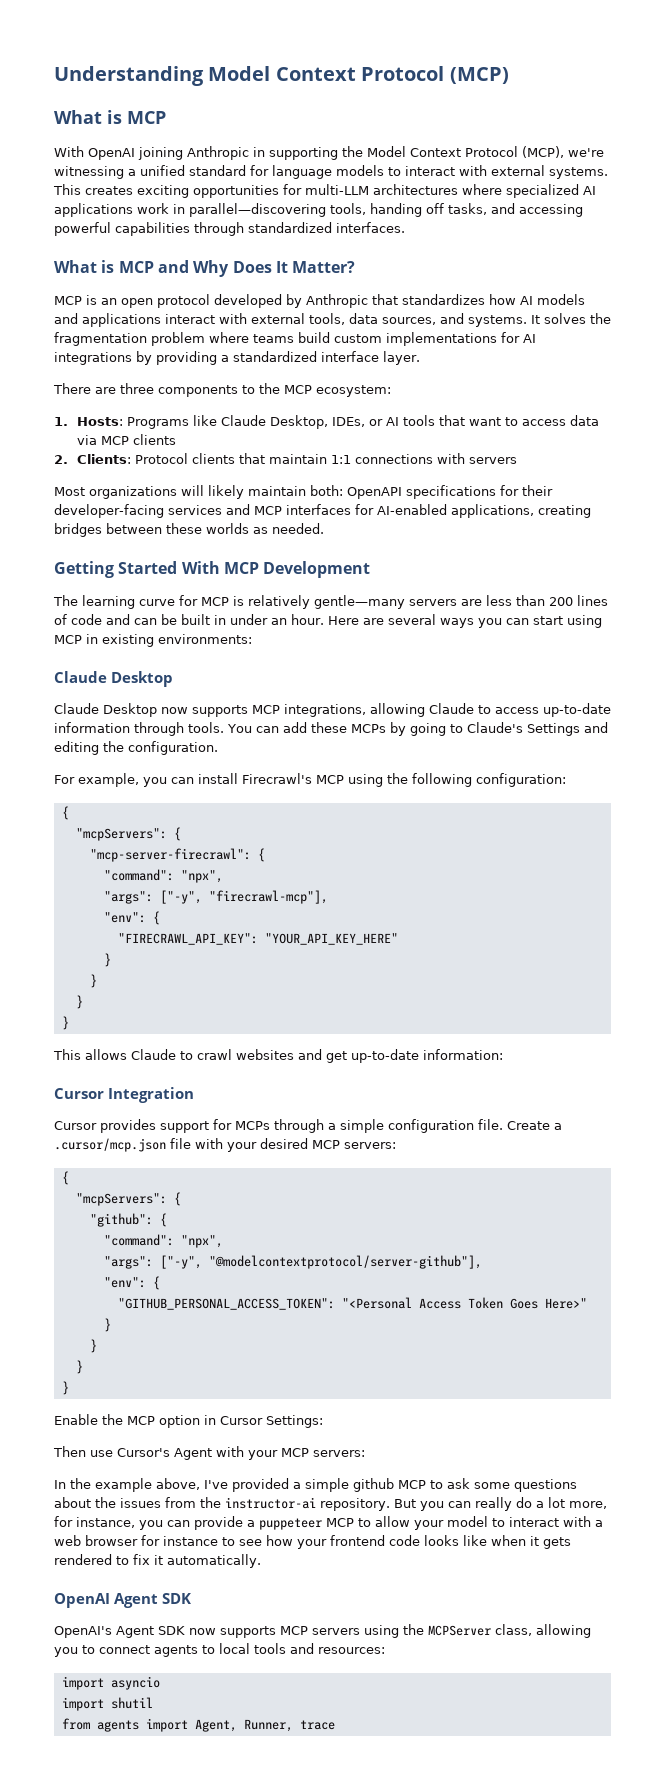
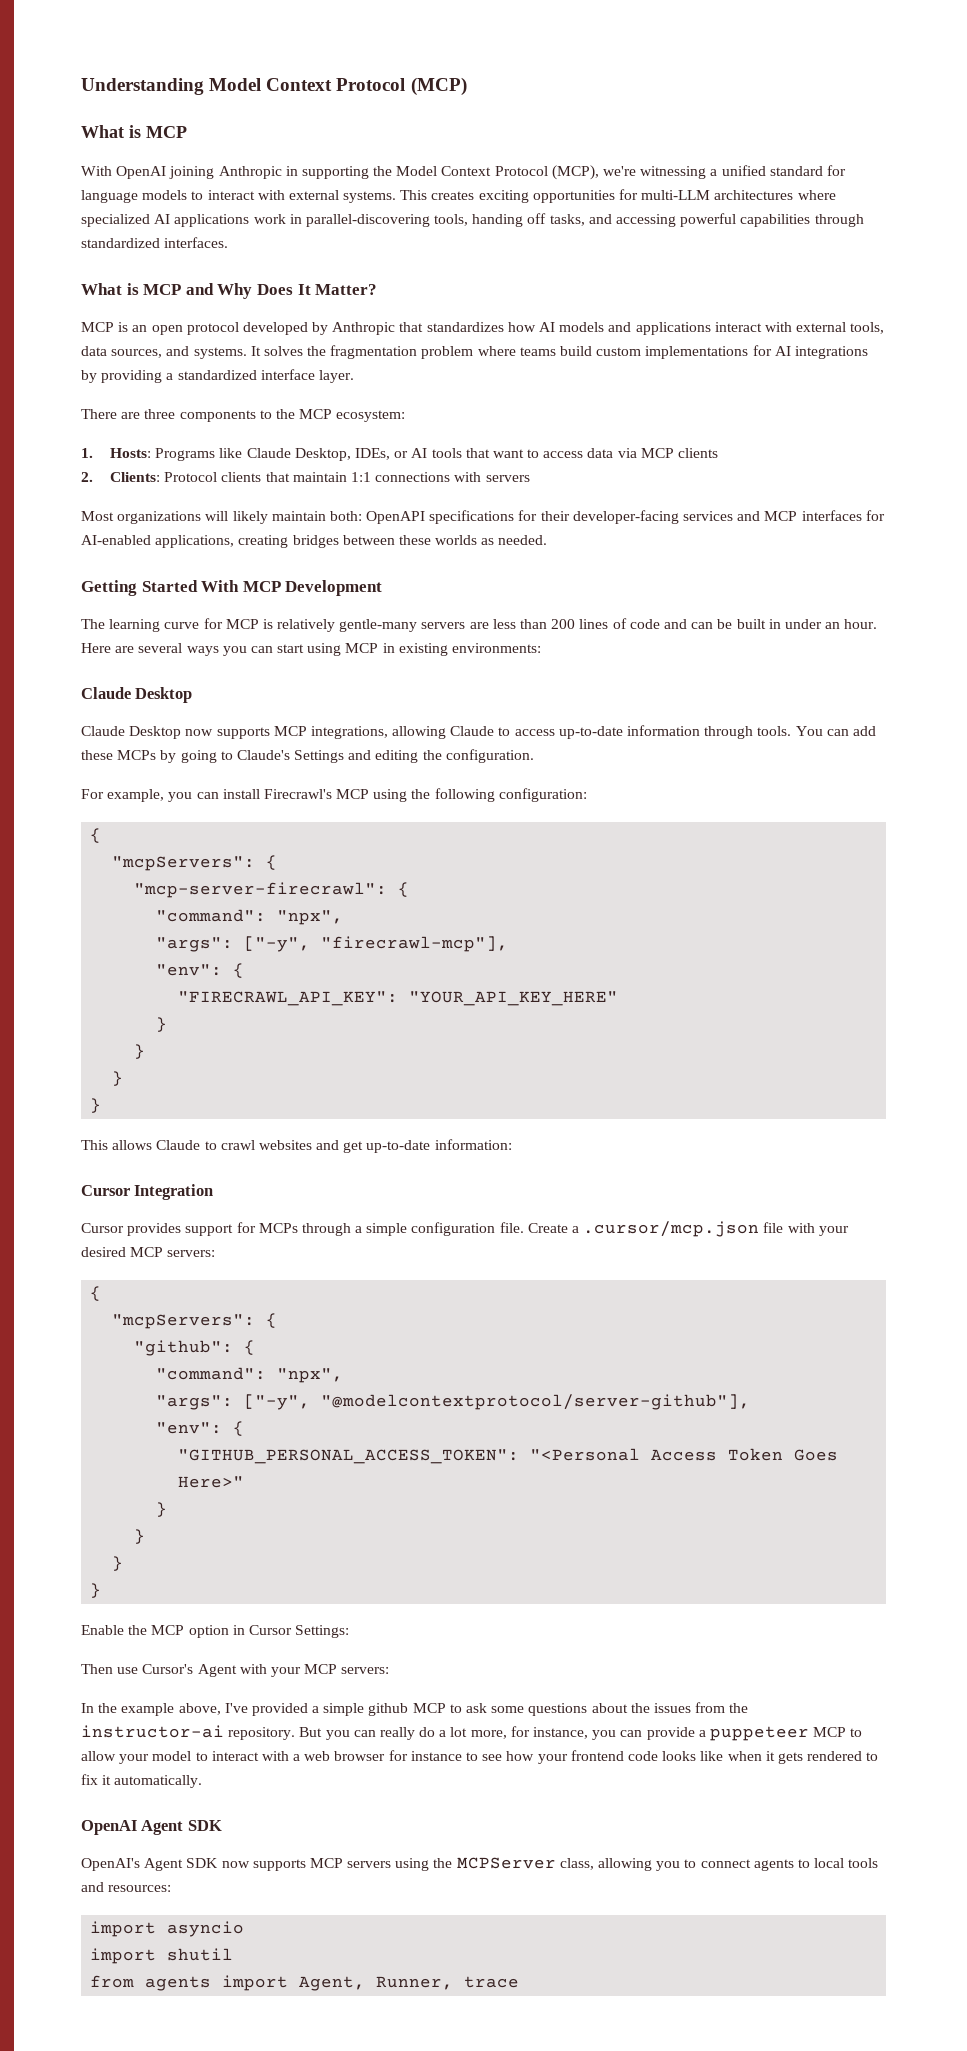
[189,203,326,217] parallel—discovering -> [305,214,430,227] parallel-discovering
[314,595,405,609] gentle—many -> [339,619,418,632] gentle-many

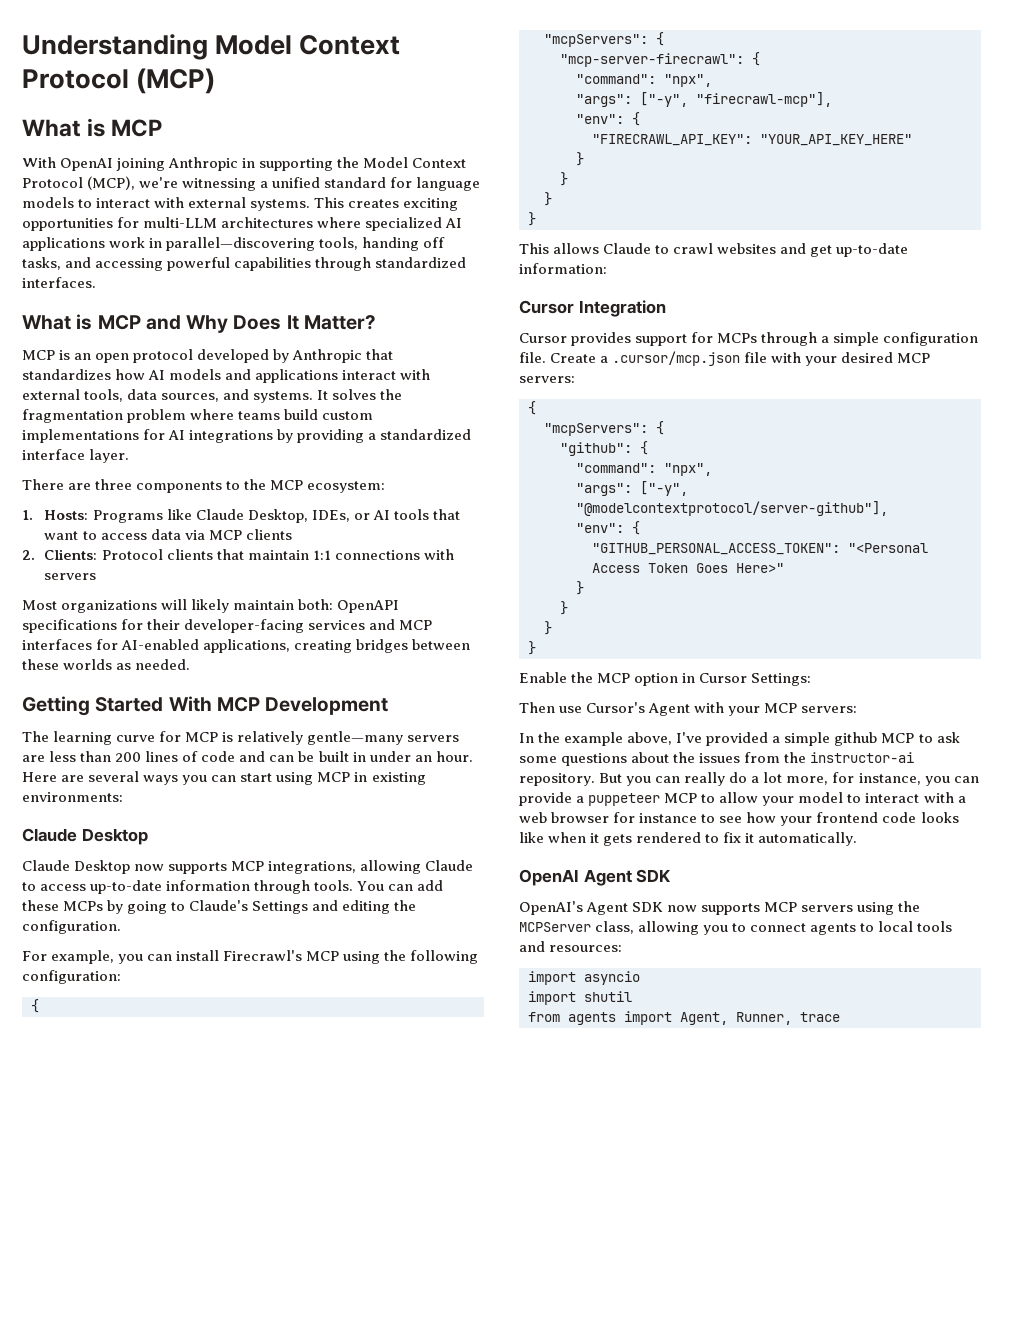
[305,214,430,227] parallel-discovering -> [166,237,316,251] parallel—discovering
[339,619,418,632] gentle-many -> [307,731,404,745] gentle—many

